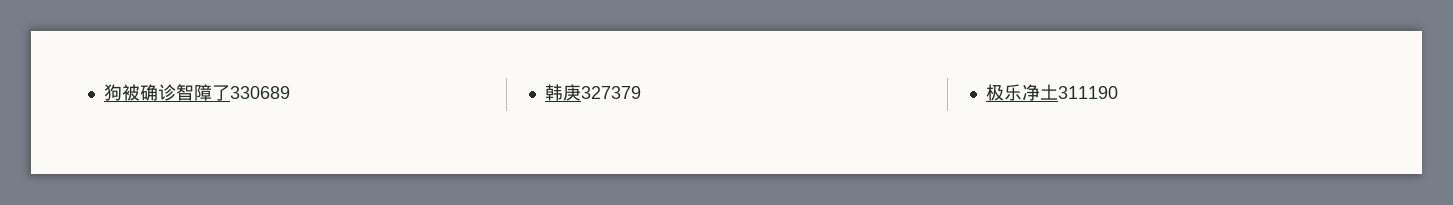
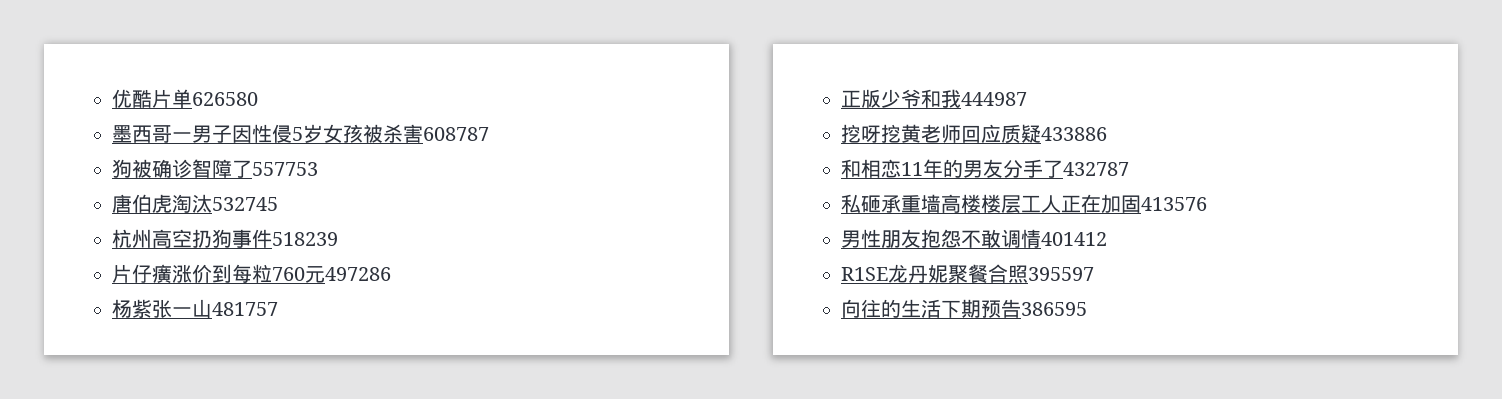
[103,84,290,101] [544,84,641,101] [985,84,1118,101] 狗被确诊智障了330689 // 韩庚327379 // 极乐净土311190 -> [112,89,258,108] [112,124,489,143] [112,159,318,178] [112,194,278,213] [112,229,338,249] [112,264,391,284] [112,299,278,318] [841,89,1027,108] [841,124,1107,143] [841,159,1129,178] [841,194,1207,214] [841,229,1107,248] [841,264,1094,283] [841,299,1087,318] 优酷片单626580 // 墨西哥一男子因性侵5岁女孩被杀害608787 // 狗被确诊智障了557753 // 唐伯虎淘汰532745 // 杭州高空扔狗事件518239 // 片仔癀涨价到每粒760元497286 // 杨紫张一山481757 // 正版少爷和我444987 // 挖呀挖黄老师回应质疑433886 // 和相恋11年的男友分手了432787 // 私砸承重墙高楼楼层工人正在加固413576 // 男性朋友抱怨不敢调情401412 // R1SE龙丹妮聚餐合照395597 // 向往的生活下期预告386595

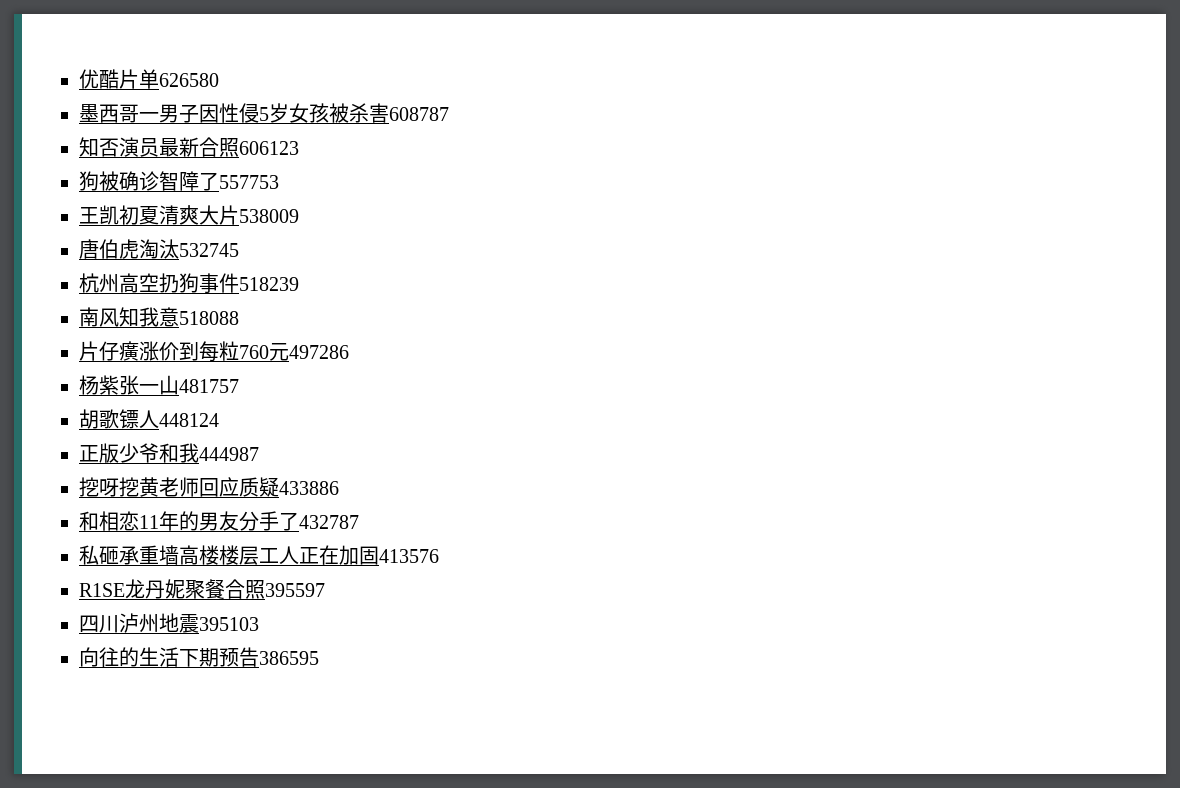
(489, 134) none -> [79,137,299,157] // 知否演员最新合照606123
(318, 169) none -> [79,205,299,225] // 王凯初夏清爽大片538009
(338, 239) none -> [79,307,239,327] // 南风知我意518088
(278, 309) none -> [79,409,219,429] // 胡歌镖人448124
[841,229,1107,248] // 男性朋友抱怨不敢调情401412 -> (439, 556) none
(1094, 274) none -> [79,613,259,633] // 四川泸州地震395103

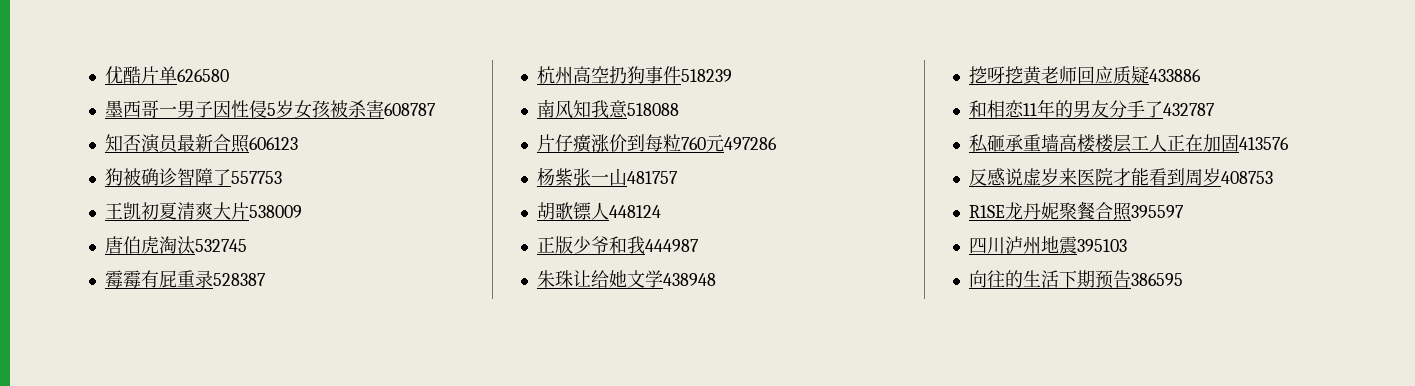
(239, 250) none -> [104,270,266,288] // 霉霉有屁重录528387
(259, 454) none -> [536,270,716,288] // 朱珠让给她文学438948
(439, 556) none -> [968,168,1273,186] // 反感说虚岁来医院才能看到周岁408753

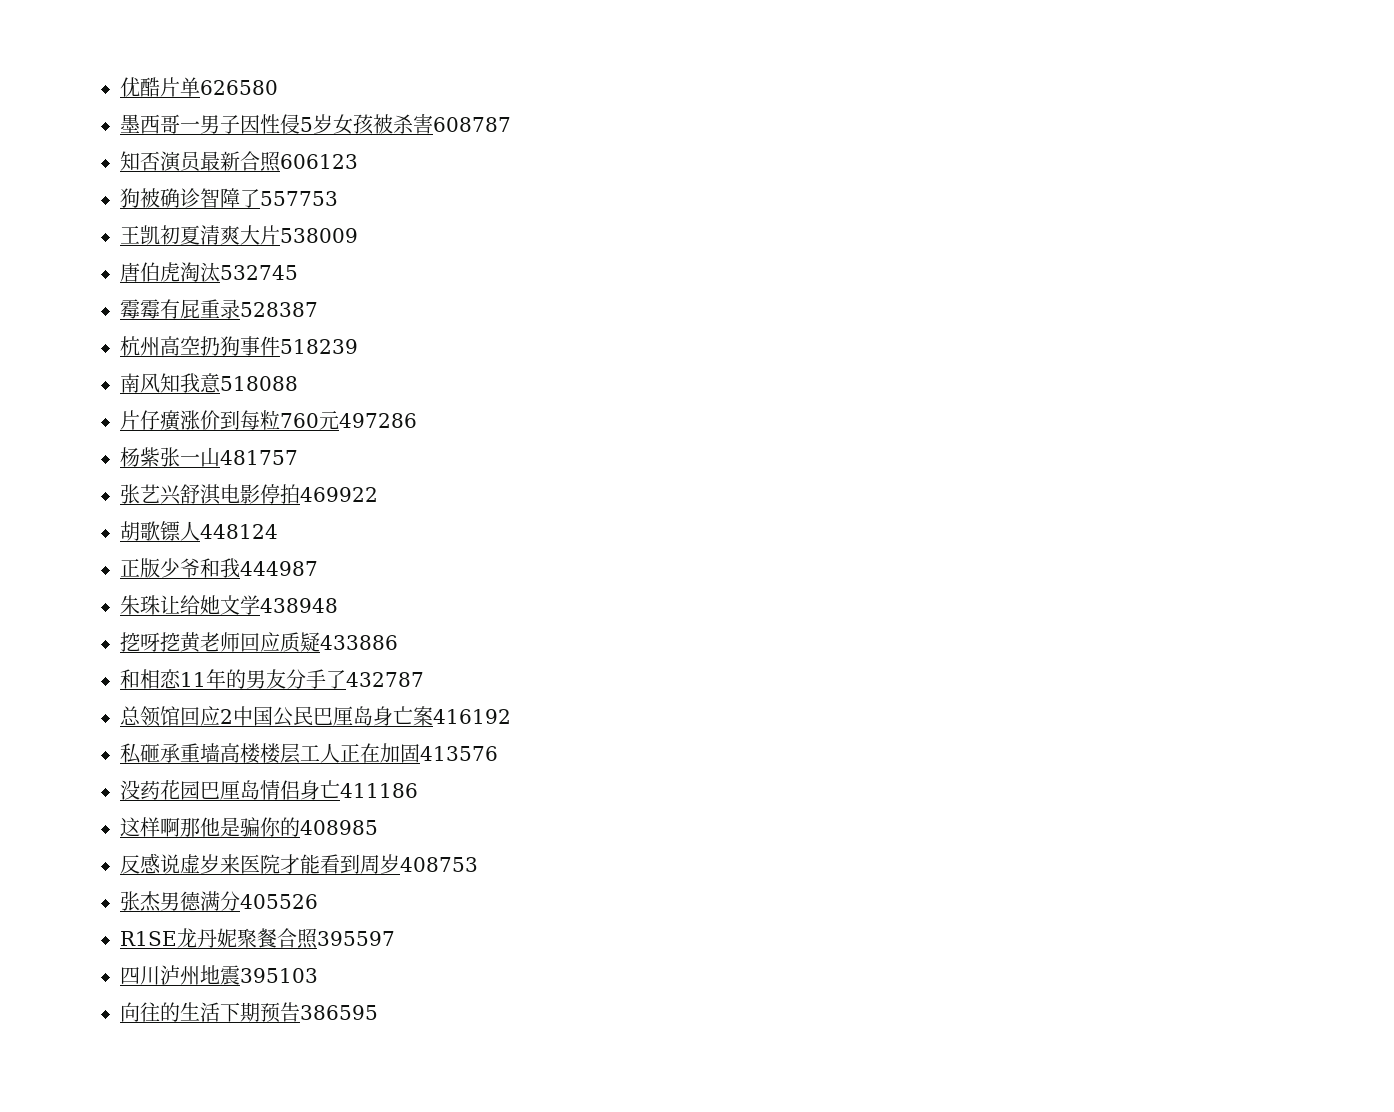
(678, 177) none -> [120,484,378,505] // 张艺兴舒淇电影停拍469922
(1215, 109) none -> [120,706,511,727] // 总领馆回应2中国公民巴厘岛身亡案416192
(1289, 143) none -> [120,780,418,800] [120,817,378,837] // 没药花园巴厘岛情侣身亡411186 // 这样啊那他是骗你的408985
(1273, 177) none -> [120,891,318,912] // 张杰男德满分405526

